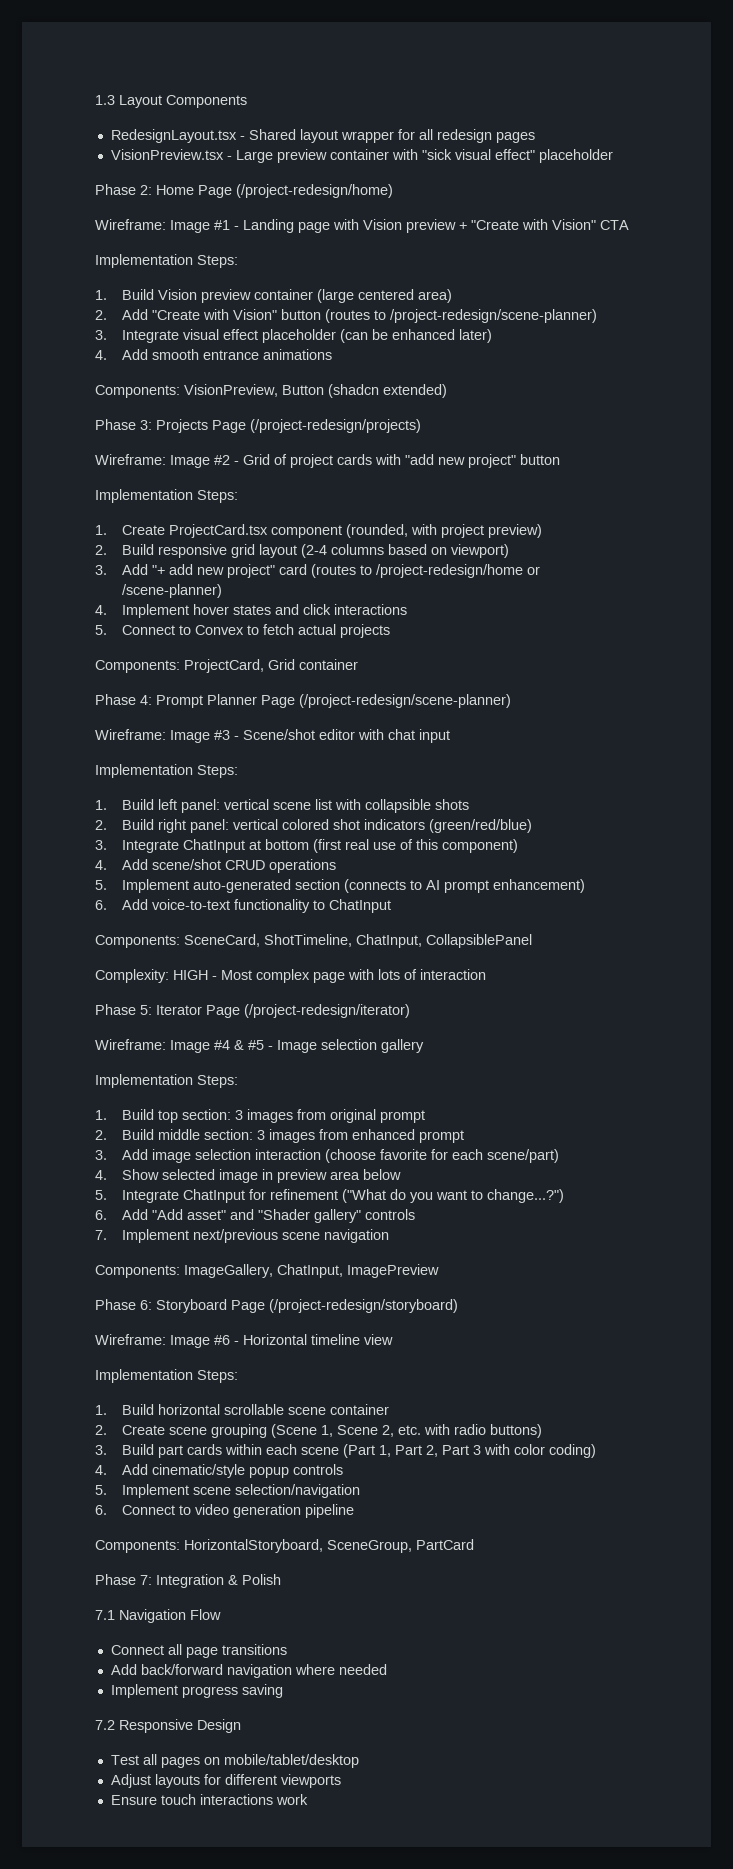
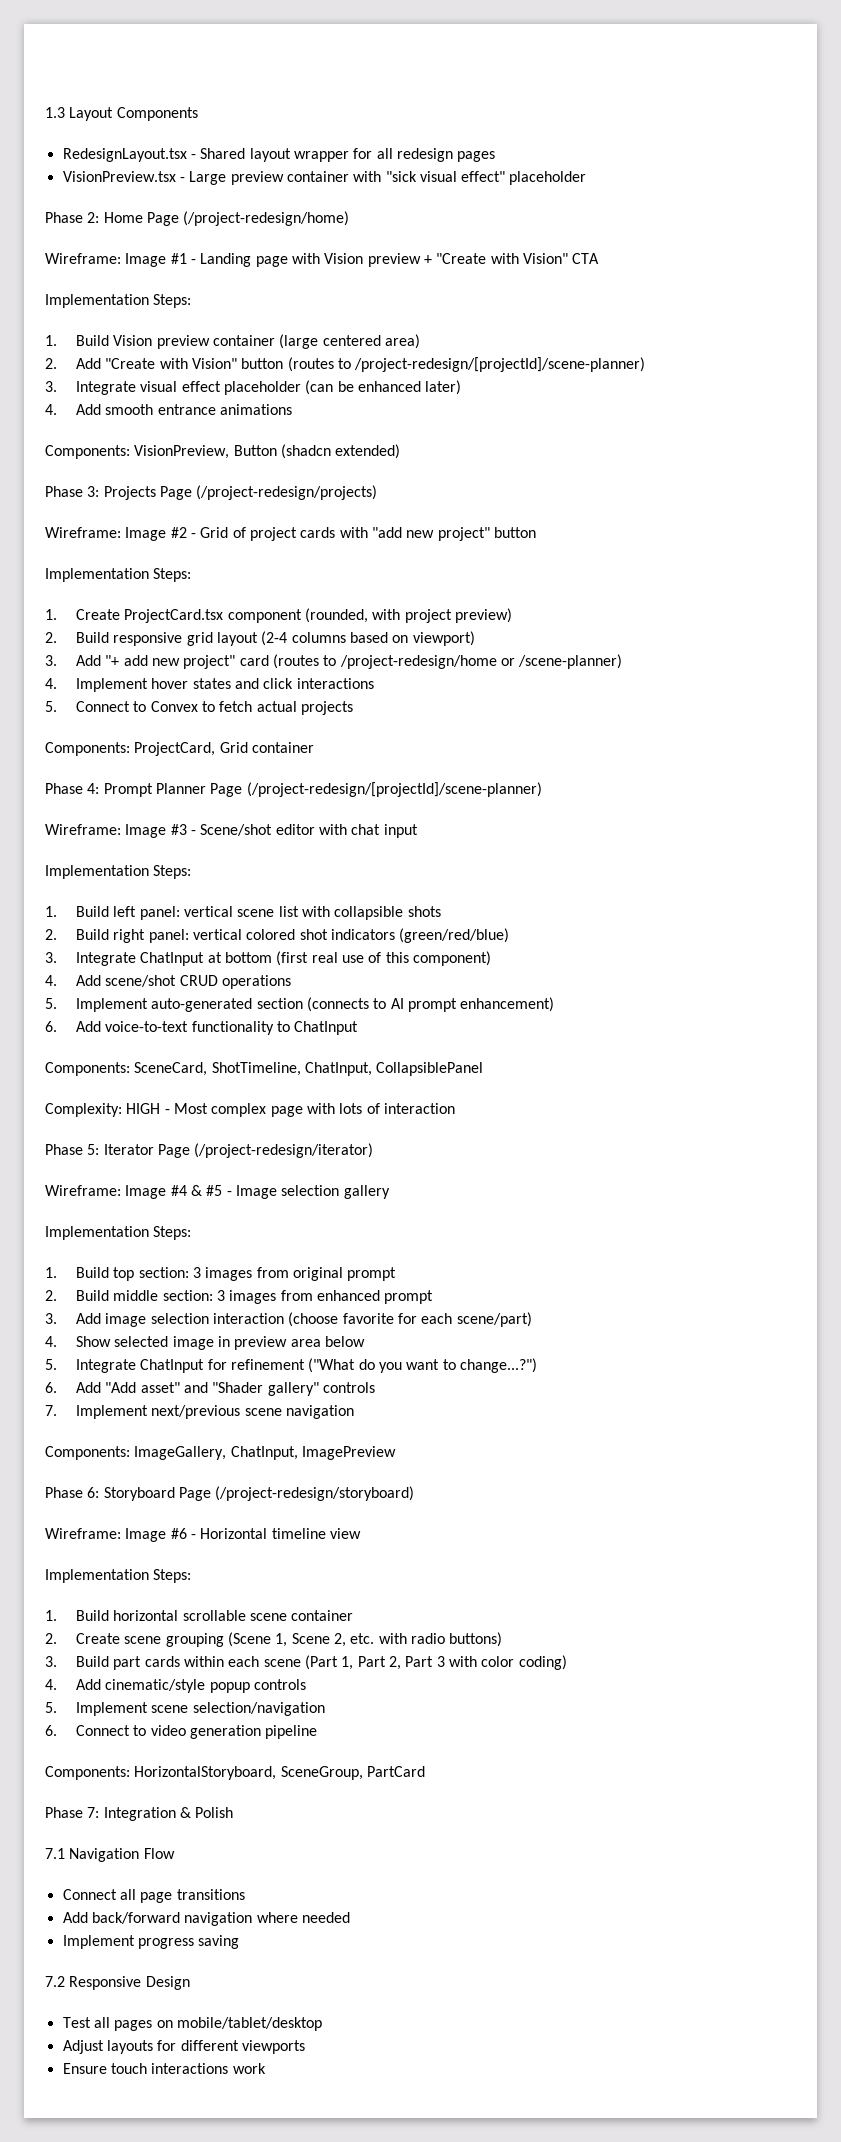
[390,309,598,323] /project-redesign/scene-planner) -> [354,357,646,372] /project-redesign/[projectId]/scene-planner)
[299,694,511,708] (/project-redesign/scene-planner) -> [246,782,542,797] (/project-redesign/[projectId]/scene-planner)

